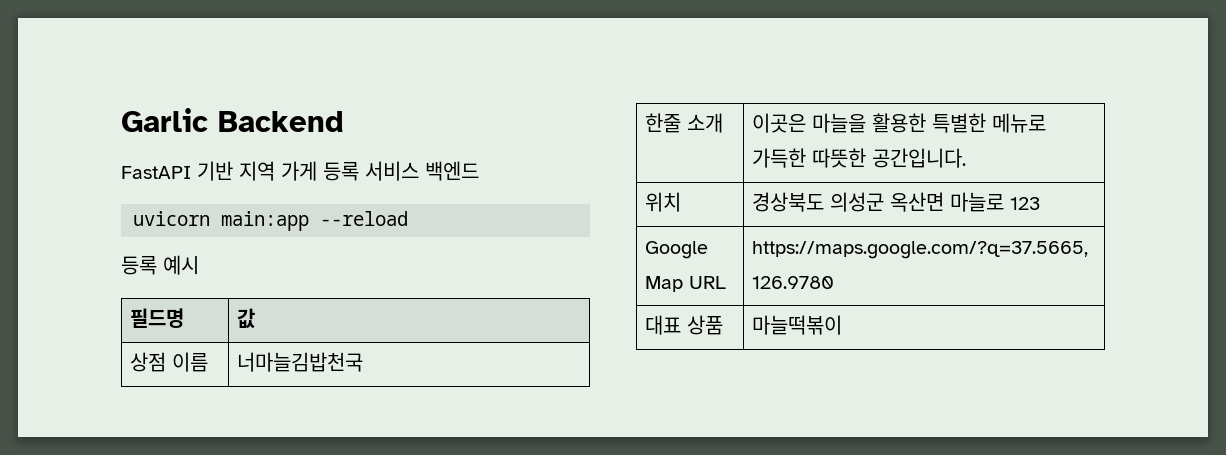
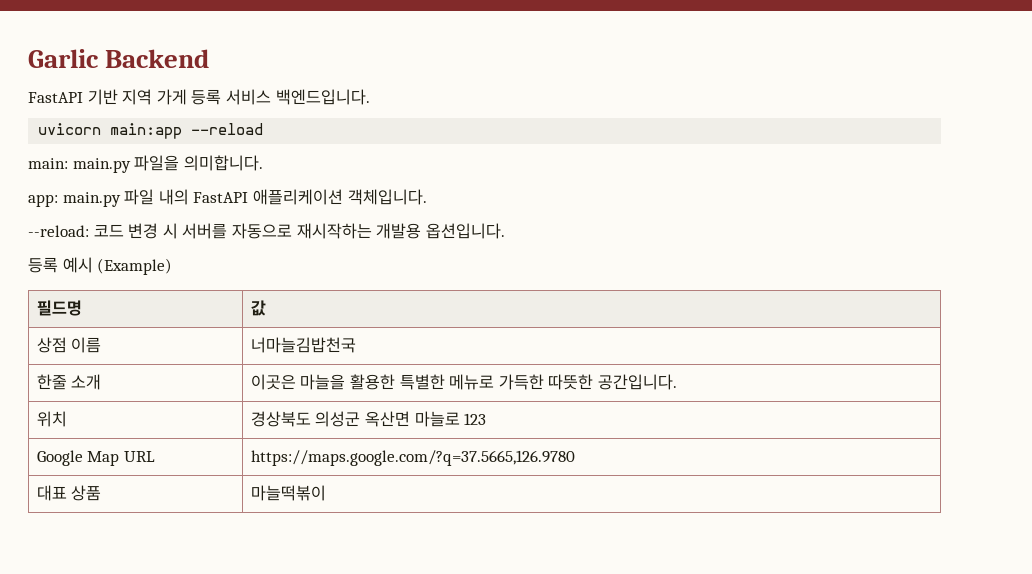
[425,161,479,181] 백엔드 -> [275,89,370,105] 백엔드입니다.
(408, 218) none -> [28,155,263,173] [28,189,427,207] [28,223,505,239] // main: main.py 파일을 의미합니다. // app: main.py 파일 내의 FastAPI 애플리케이션 객체입니다. // --reload: 코드 변경 시 서버를 자동으로 재시작하는 개발용 옵션입니다.
(199, 265) none -> [97,258,173,275] (Example)

